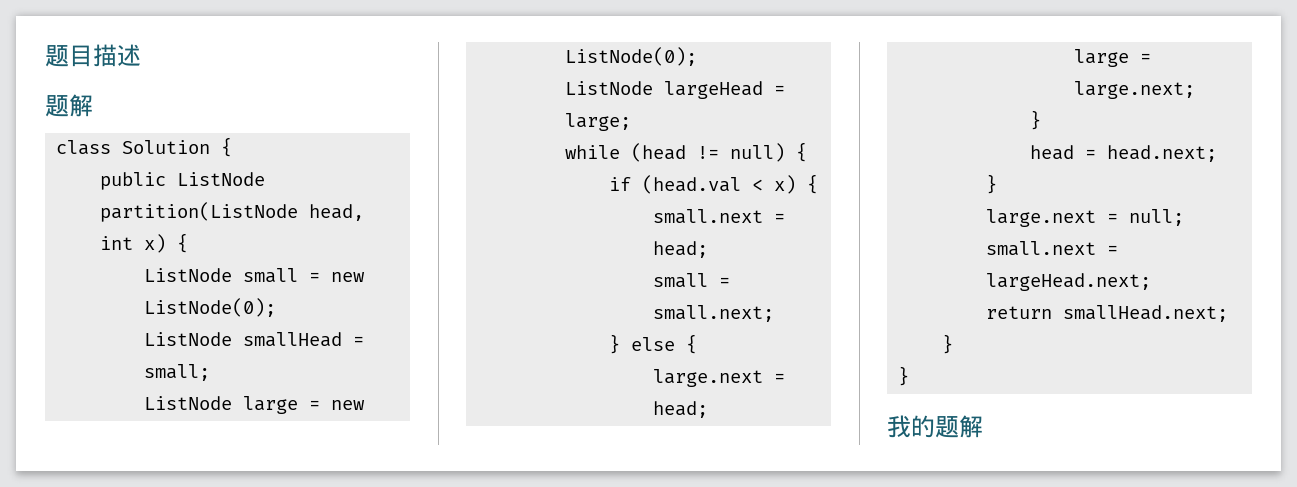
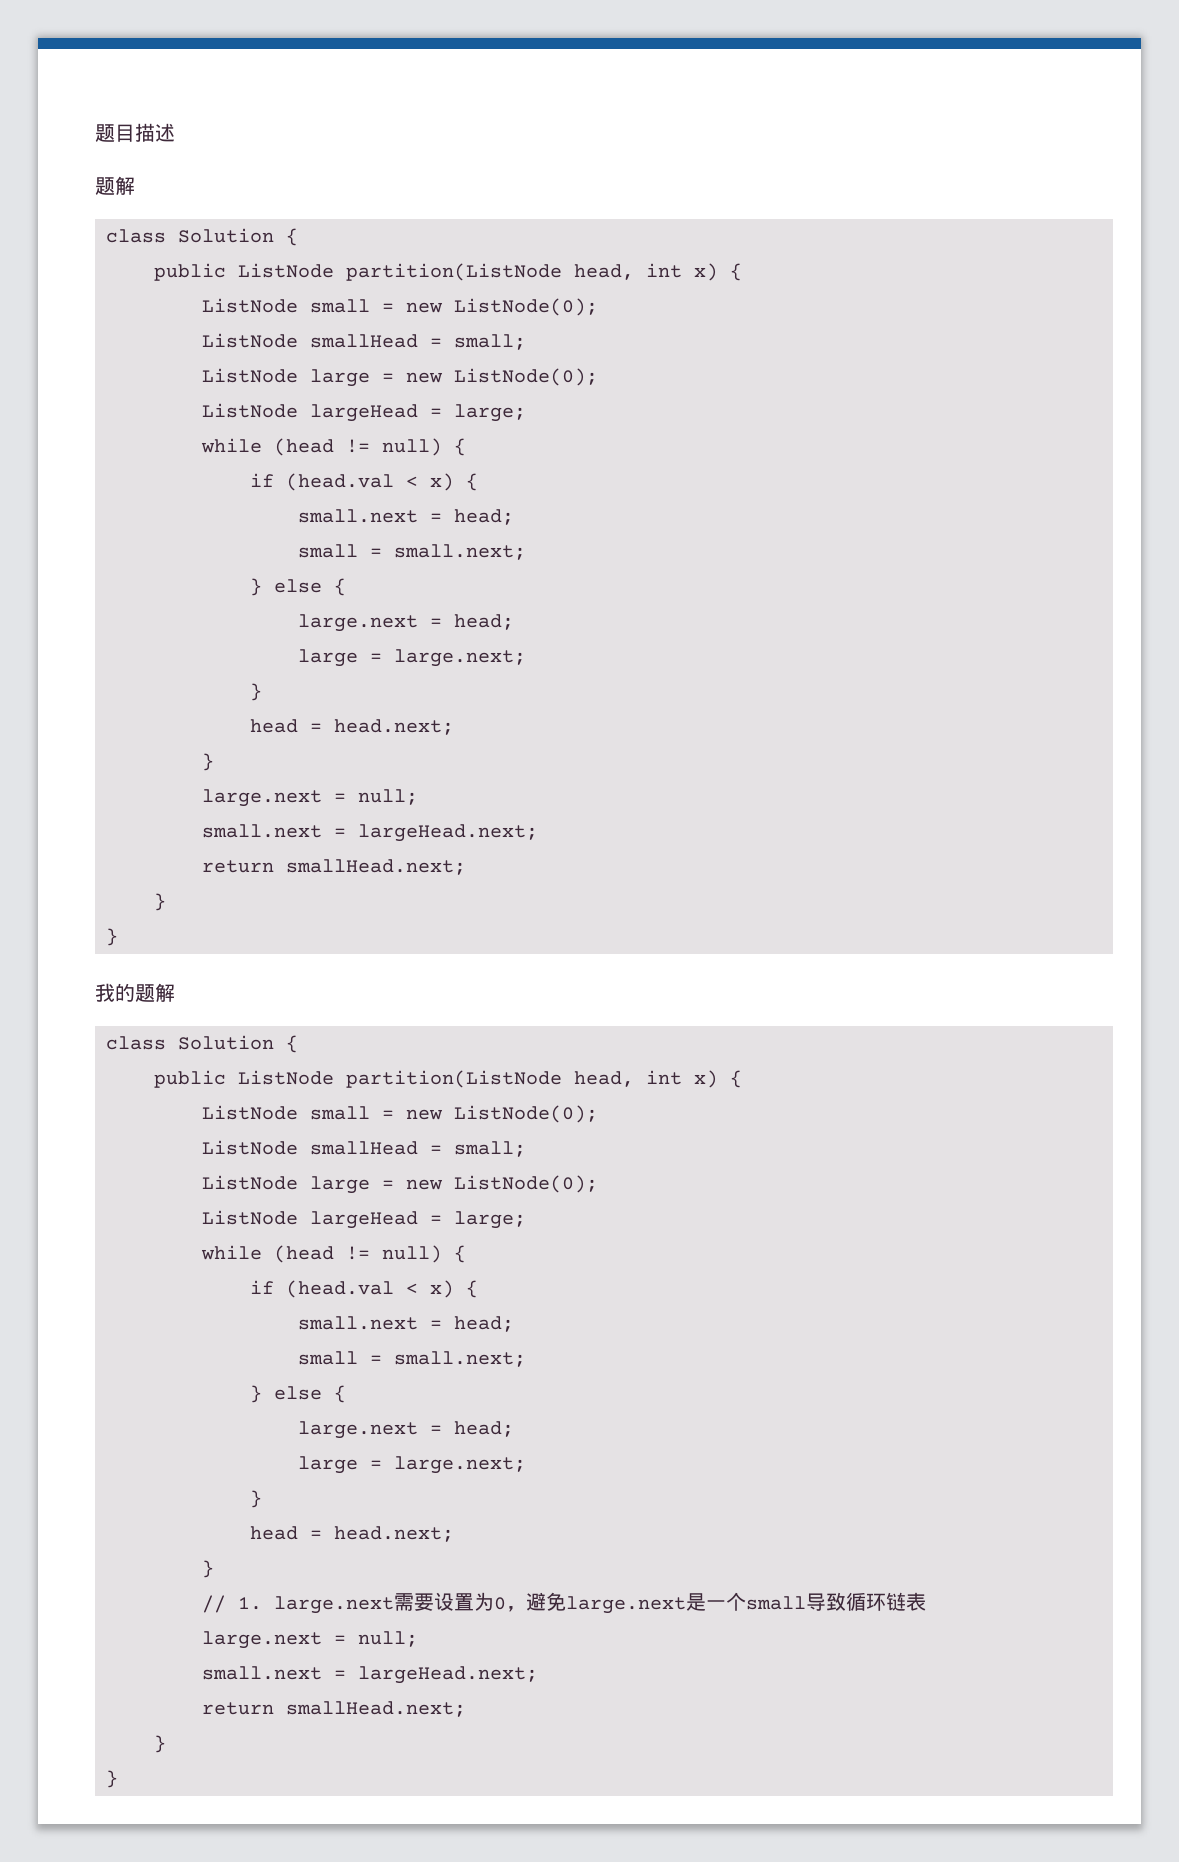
(983, 426) none -> [105,1035,298,1053] [153,1070,742,1088] [201,1105,598,1123] [201,1140,526,1157] [201,1175,598,1194] [201,1210,526,1229] [200,1245,466,1263] [249,1280,478,1298] [297,1316,514,1332] [297,1351,526,1367] [249,1385,346,1403] [297,1421,514,1439] [297,1456,526,1474] [249,1490,262,1508] [249,1526,454,1542] [201,1560,214,1578] [201,1592,926,1614] [201,1631,418,1649] [201,1666,538,1684] [201,1701,466,1717] [153,1735,166,1753] [105,1770,118,1788] // class Solution { // public ListNode partition(ListNode head, int x) { // ListNode small = new ListNode(0); // ListNode smallHead = small; // ListNode large = new ListNode(0); // ListNode largeHead = large; // while (head != null) { // if (head.val < x) { // small.next = head; // small = small.next; // } else { // large.next = head; // large = large.next; // } // head = head.next; // } // // 1. large.next需要设置为0，避免large.next是一个small导致循环链表 // large.next = null; // small.next = largeHead.next; // return smallHead.next; // } // }

